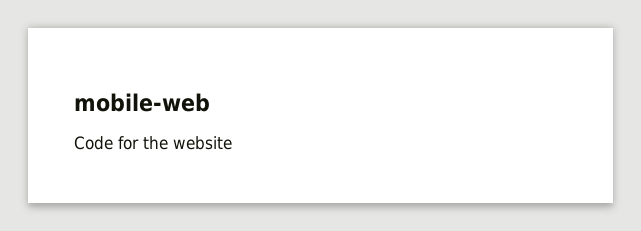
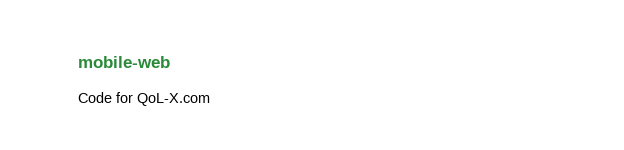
[143,136,232,150] the website -> [137,93,210,106] QoL-X.com

